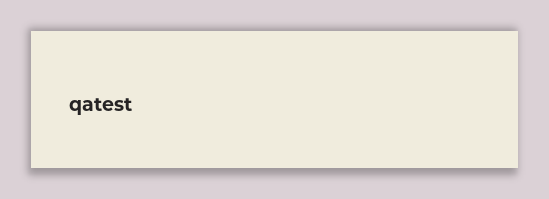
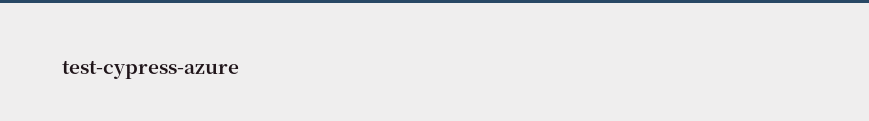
[69,98,132,115] qatest -> [62,60,239,79] test-cypress-azure

